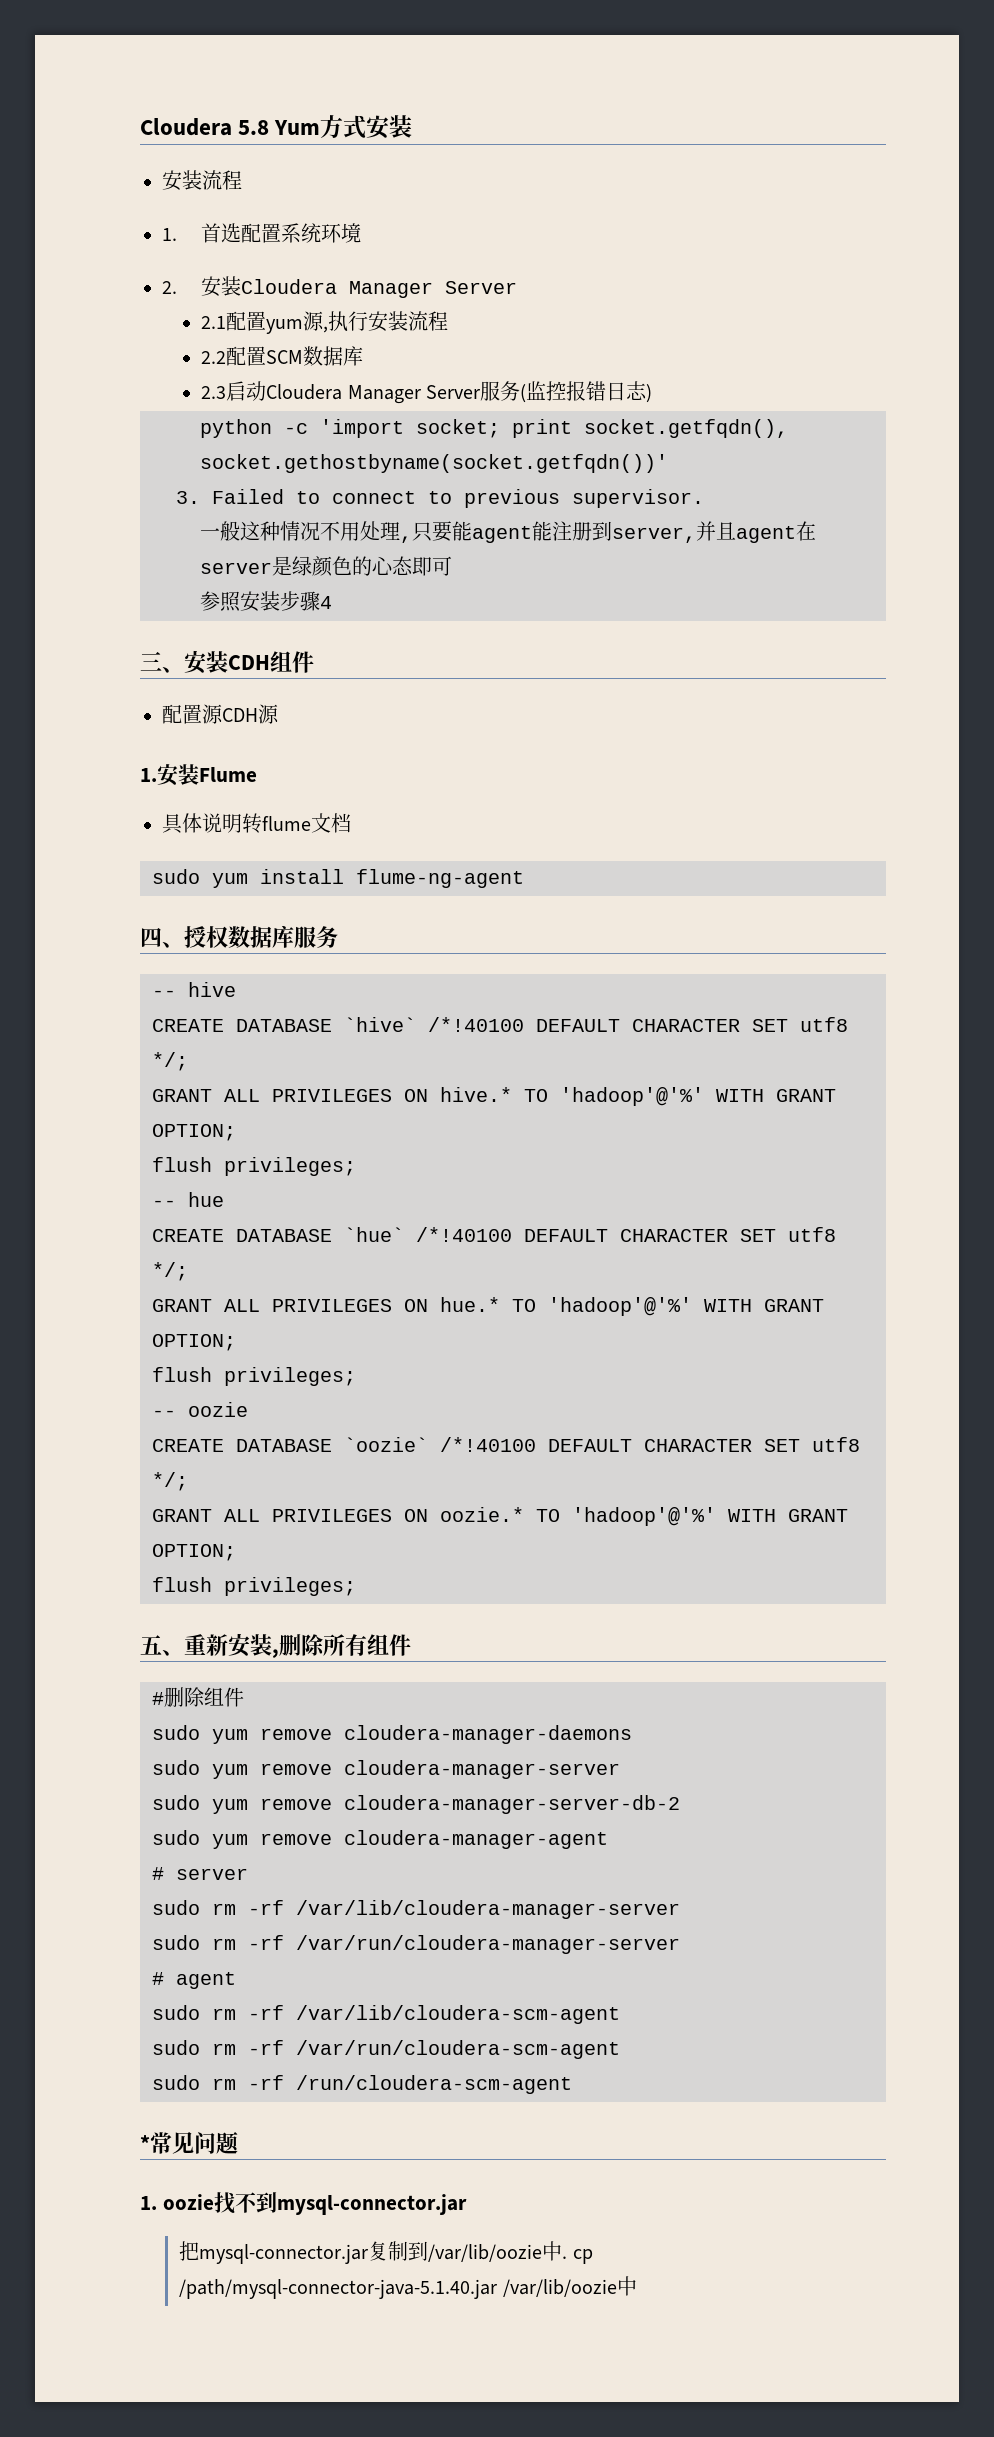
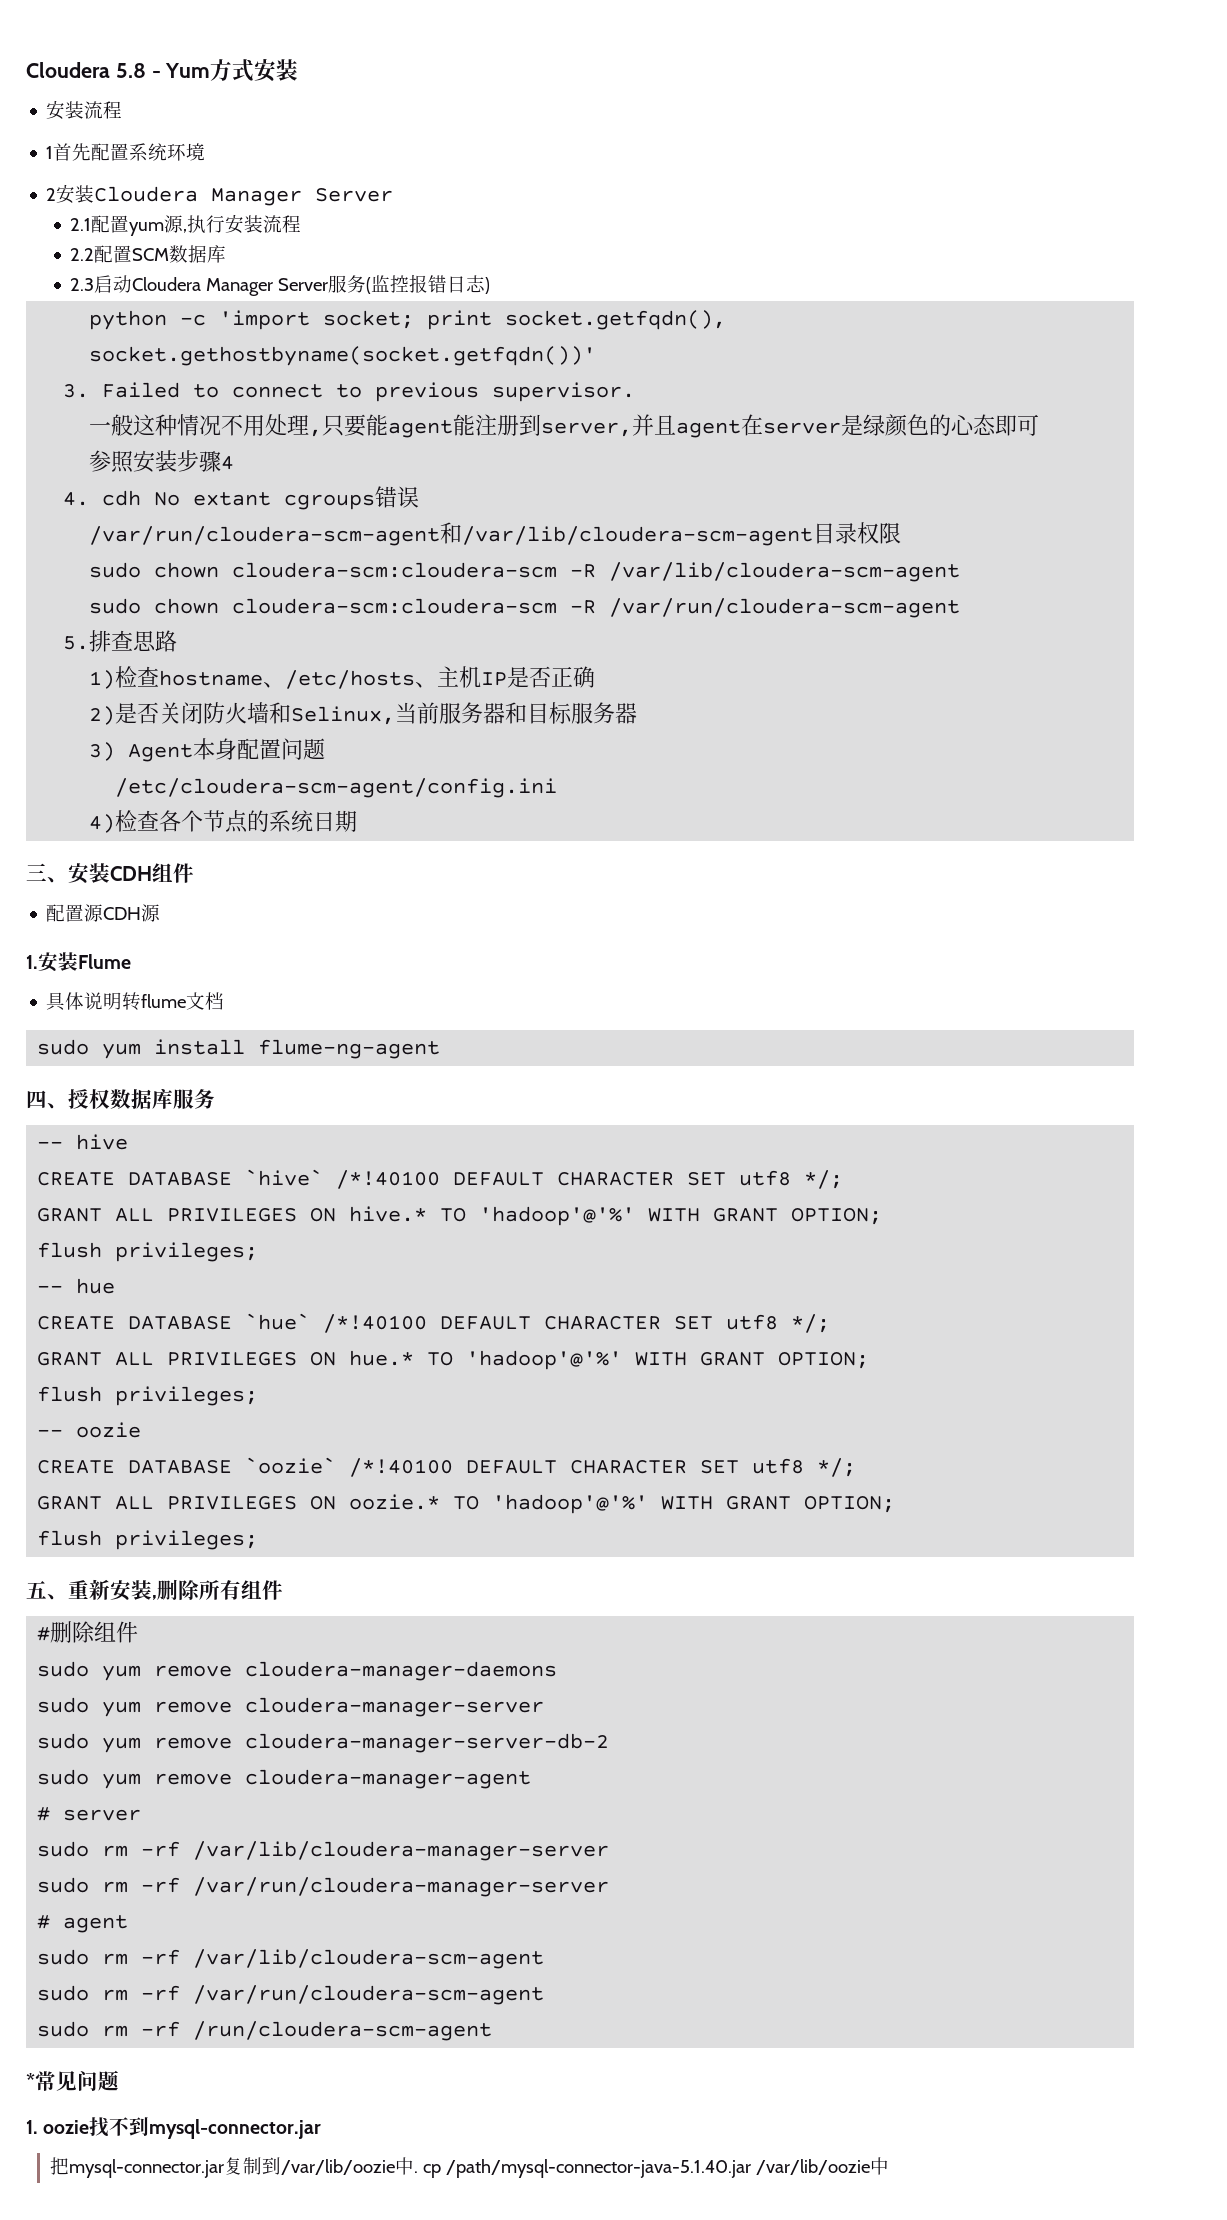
(270, 127) none -> [151,71,161,78] -
[162,223,242,243] 1.首选 -> [46,143,92,161] 1首先
[162,281,177,294] 2. -> [46,188,57,201] 2
(332, 602) none -> [63,486,420,510] [89,522,902,546] [89,562,961,582] [89,598,961,618] [63,630,178,652] [89,666,596,689] [89,702,638,725] [89,738,326,762] [115,778,558,798] [89,810,358,833] // 4. cdh No extant cgroups错误 // /var/run/cloudera-scm-agent和/var/lib/cloudera-scm-agent目录权限 // sudo chown cloudera-scm:cloudera-scm -R /var/lib/cloudera-scm-agent // sudo chown cloudera-scm:cloudera-scm -R /var/run/cloudera-scm-agent // 5.排查思路 // 1)检查hostname、/etc/hosts、主机IP是否正确 // 2)是否关闭防火墙和Selinux,当前服务器和目标服务器 // 3) Agent本身配置问题 // /etc/cloudera-scm-agent/config.ini // 4)检查各个节点的系统日期

